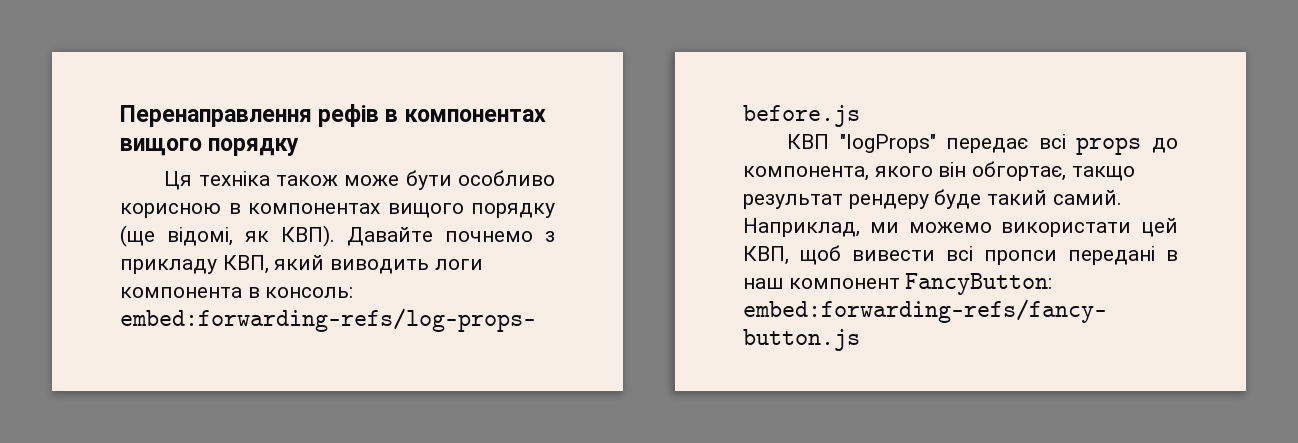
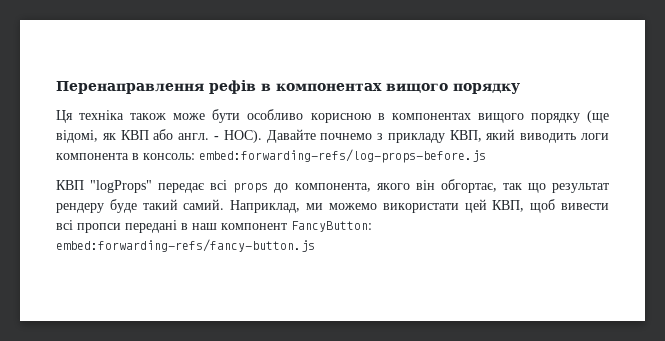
[281,225,335,247] КВП). -> [120,129,262,143] КВП або англ. - HOC).
[1071,166,1135,181] такщо -> [502,183,546,193] так що

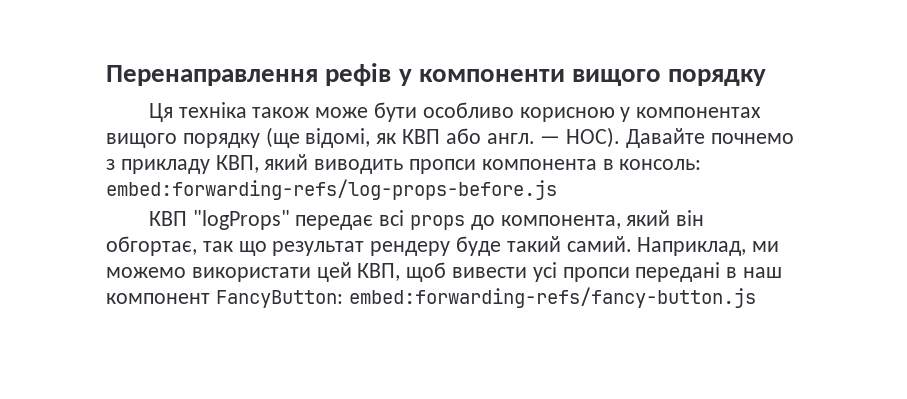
[261,83,382,91] в компонентах -> [398,69,565,86] у компоненти
[377,113,385,120] в -> [620,107,631,122] у
[213,136,219,140] - -> [540,136,561,144] —
[581,133,609,140] логи -> [409,159,477,174] пропси
[376,183,410,190] якого -> [626,210,671,226] який
[56,220,73,230] всі -> [532,262,557,282] усі

